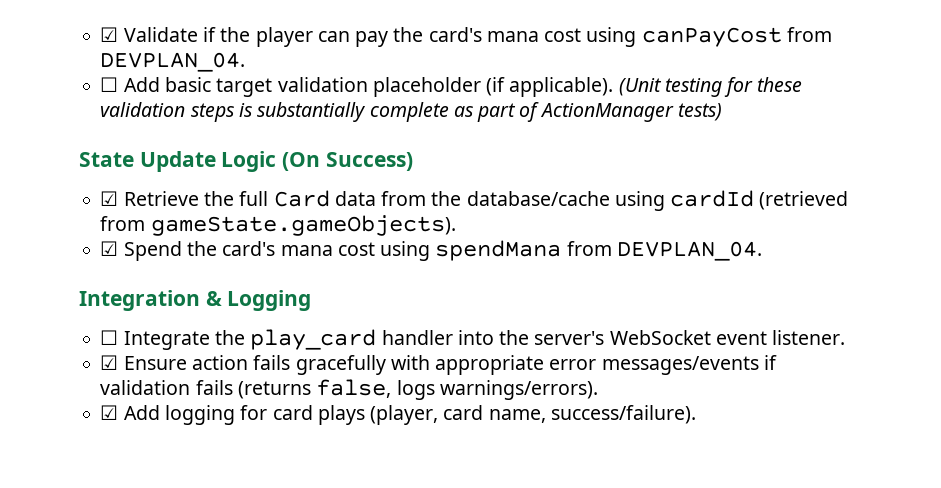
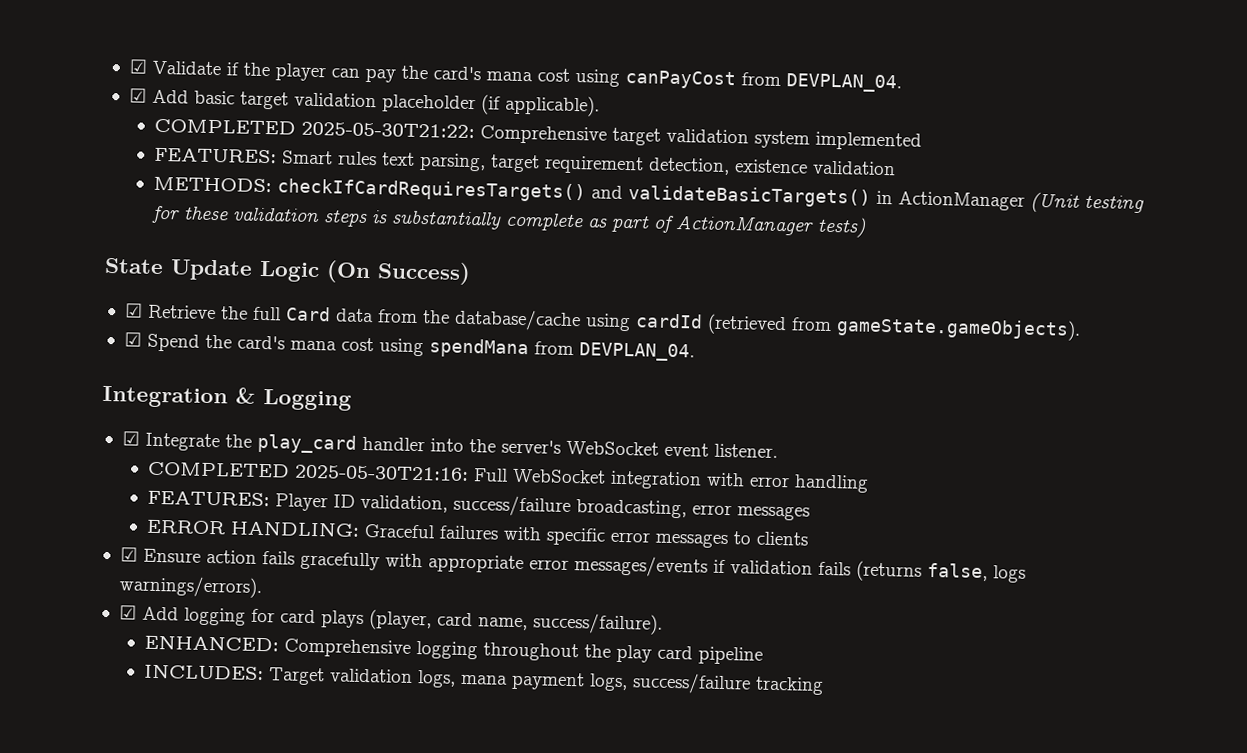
[100,77,119,92] ☐ -> [128,88,147,103] ☑
(614, 87) none -> [153,118,922,151] [153,147,896,176] [152,176,1025,211] // COMPLETED 2025-05-30T21:22: Comprehensive target validation system implemented // FEATURES: Smart rules text parsing, target requirement detection, existence validation // METHODS: checkIfCardRequiresTargets() and validateBasicTargets() in ActionManager
[100,330,119,345] ☐ -> [121,431,140,446] ☑
(846, 337) none -> [147,461,869,493] [146,490,810,521] [145,519,809,549] // COMPLETED 2025-05-30T21:16: Full WebSocket integration with error handling // FEATURES: Player ID validation, success/failure broadcasting, error messages // ERROR HANDLING: Graceful failures with specific error messages to clients
(696, 414) none -> [143,635,763,665] [143,664,824,695] // ENHANCED: Comprehensive logging throughout the play card pipeline // INCLUDES: Target validation logs, mana payment logs, success/failure tracking

